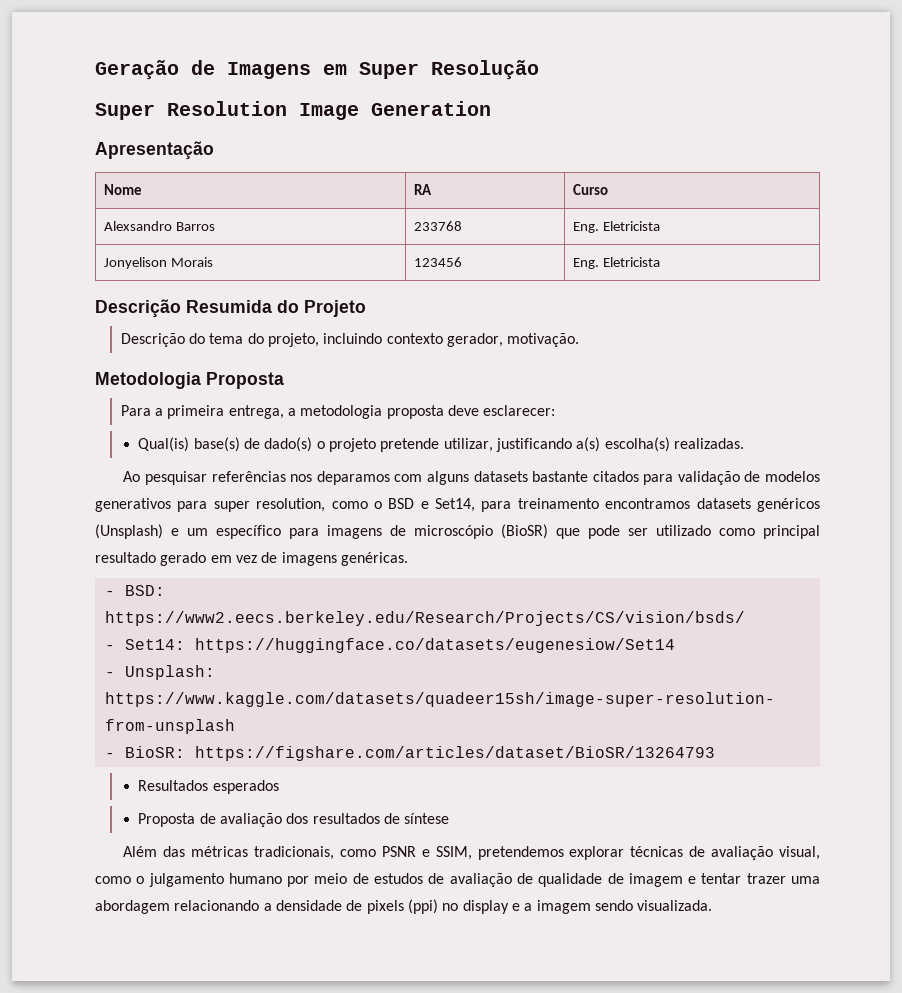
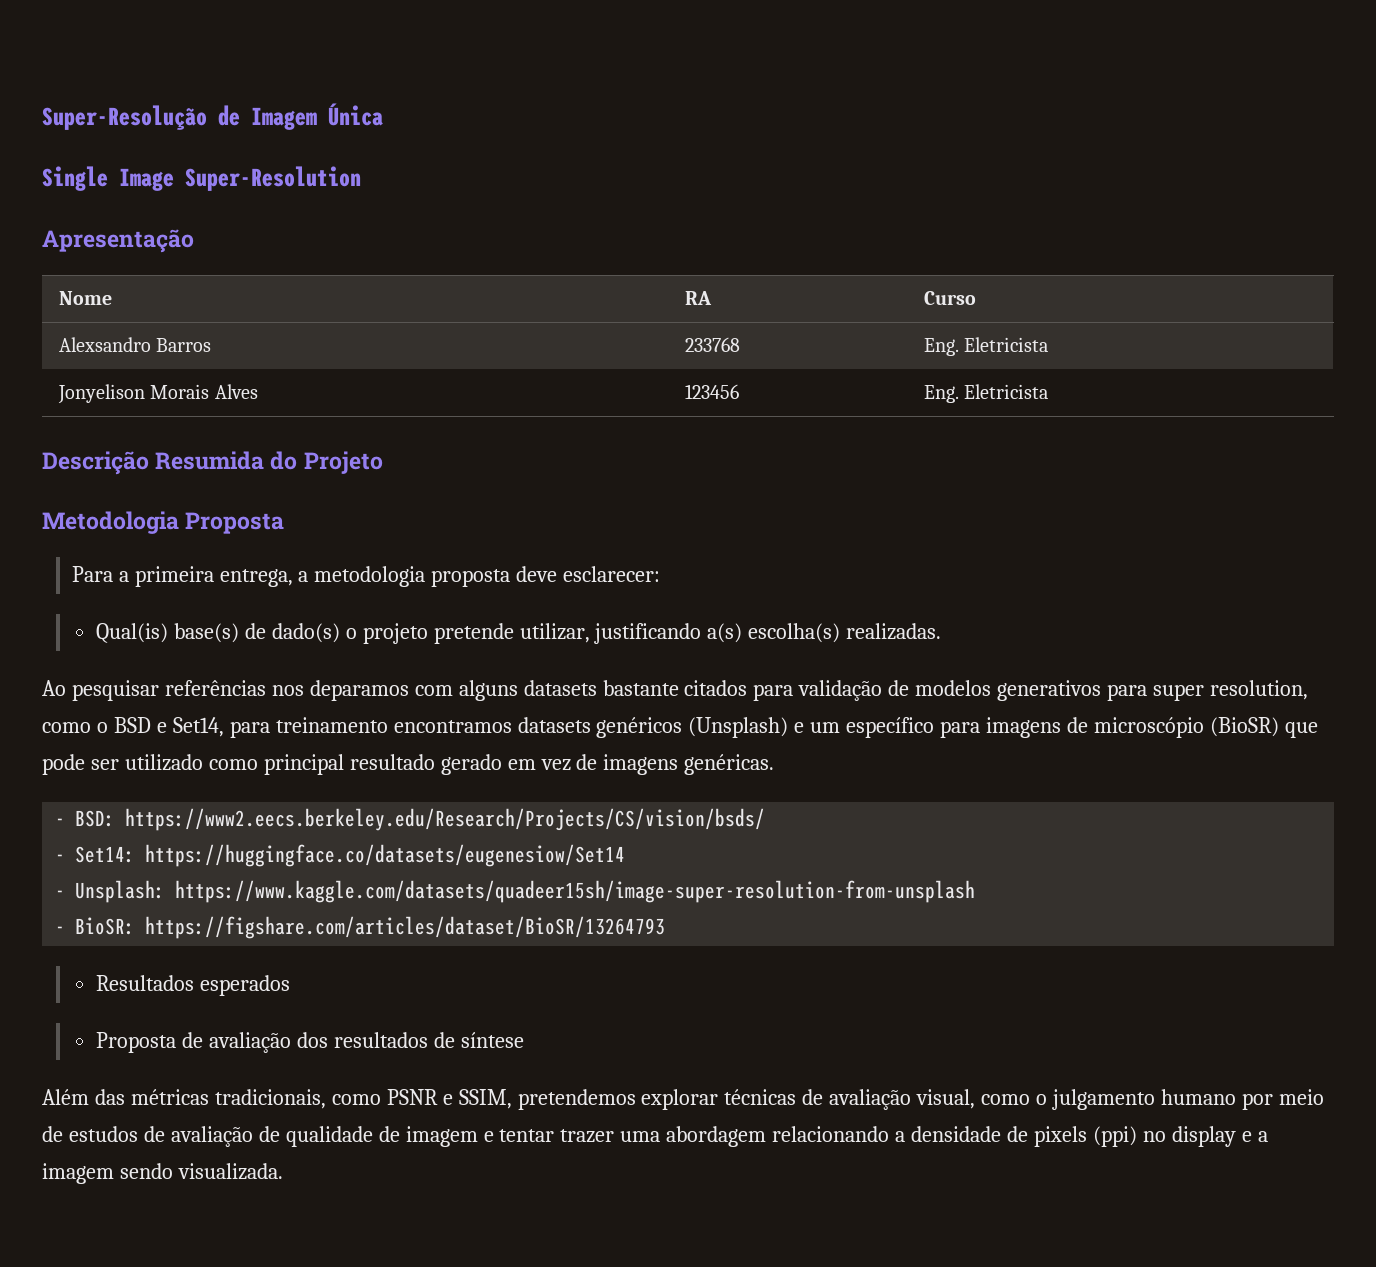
[95,60,539,80] [95,101,491,120] Geração de Imagens em Super Resolução // Super Resolution Image Generation -> [42,103,383,130] [42,166,361,191] Super-Resolução de Imagem Única // Single Image Super-Resolution
(213, 262) none -> [214,384,258,399] Alves
[120,333,580,347] // Descrição do tema do projeto, incluindo contexto gerador, motivação. -> (383, 462) none

